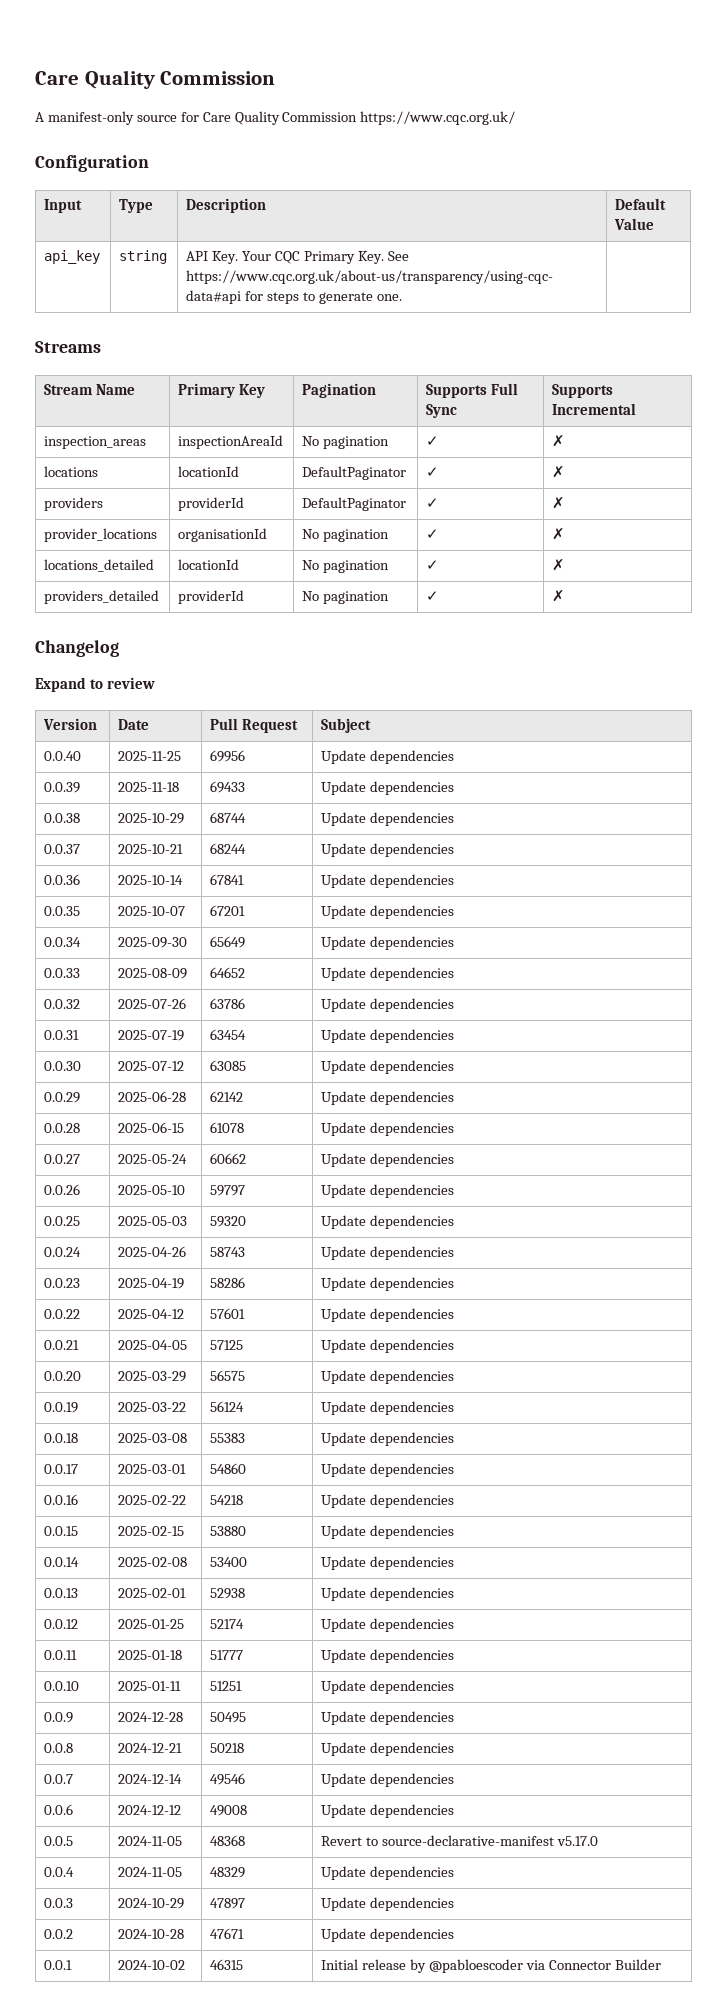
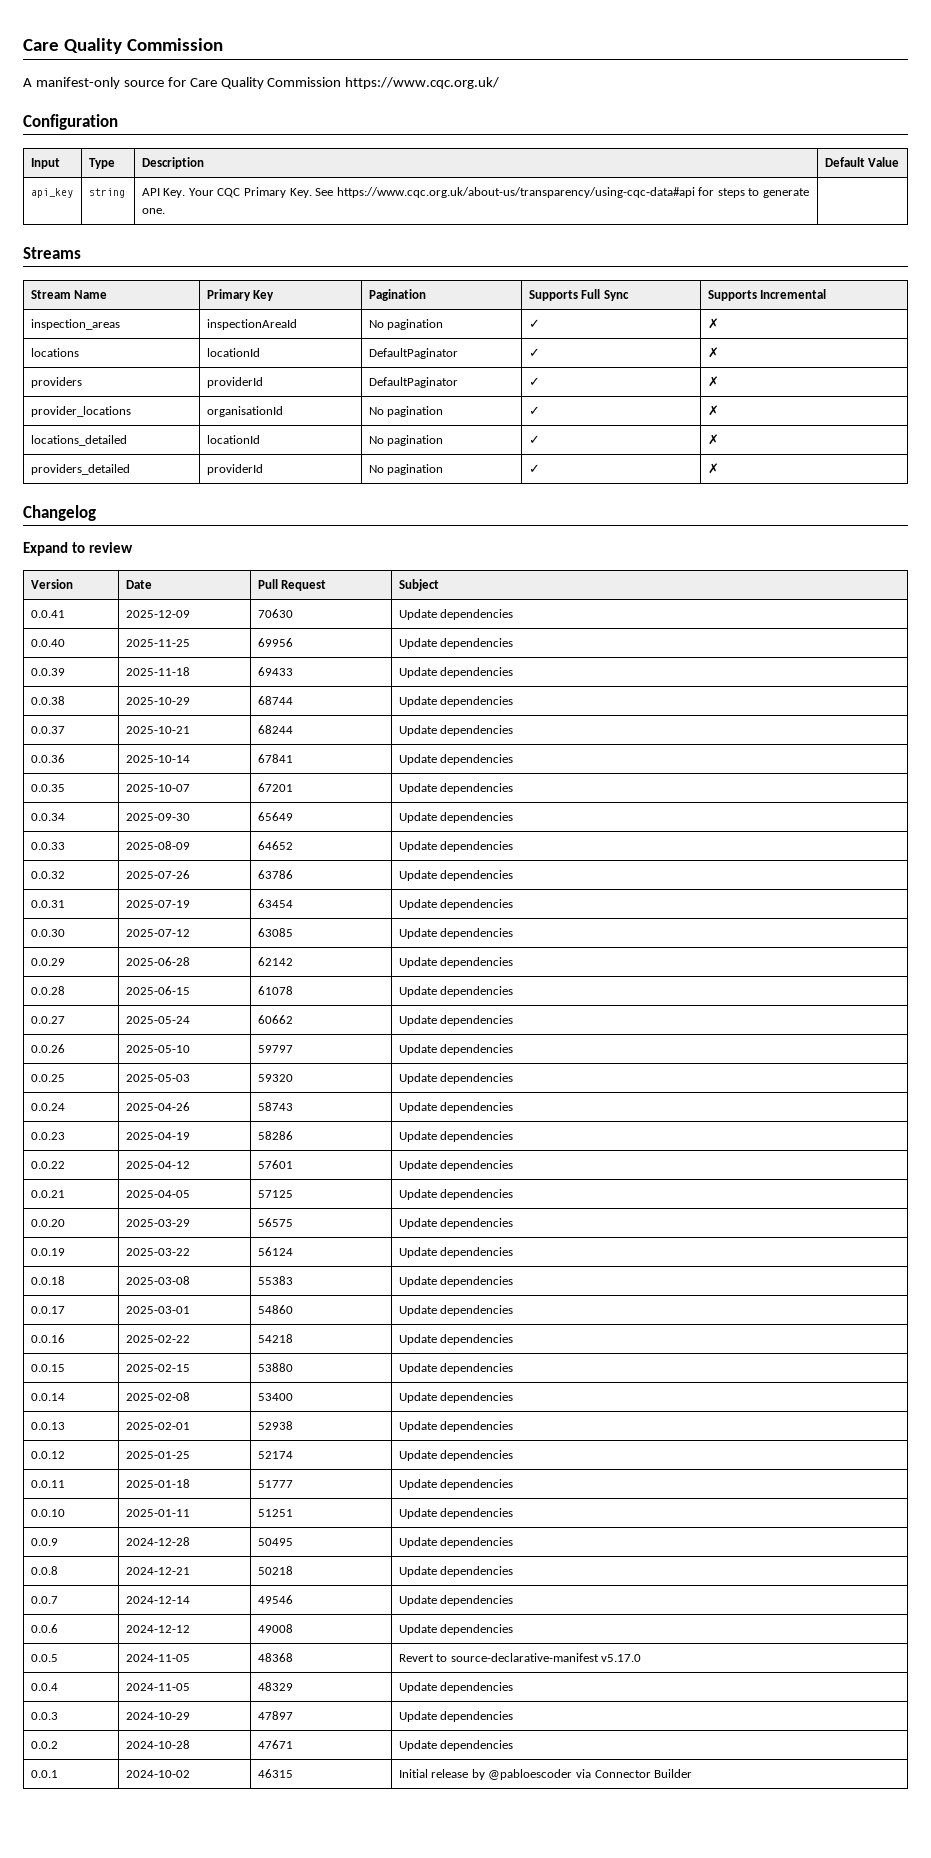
(372, 725) none -> [30,610,65,618] [125,610,190,618] [257,609,293,618] [398,609,514,620] // 0.0.41 | 2025-12-09 | 70630 | Update dependencies

